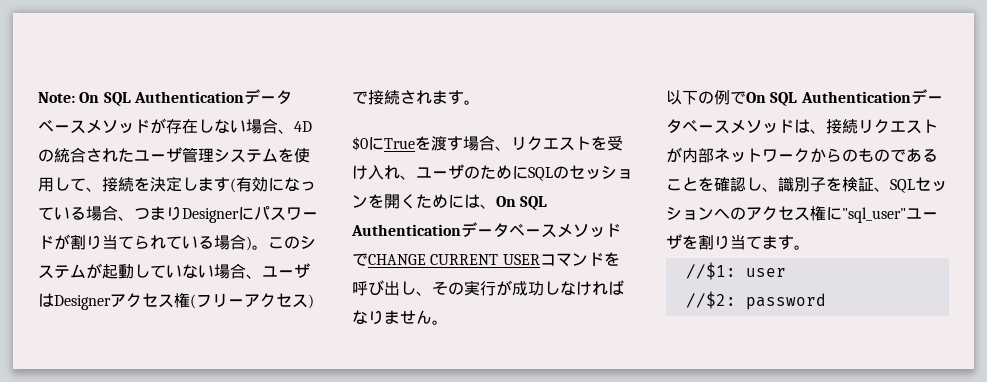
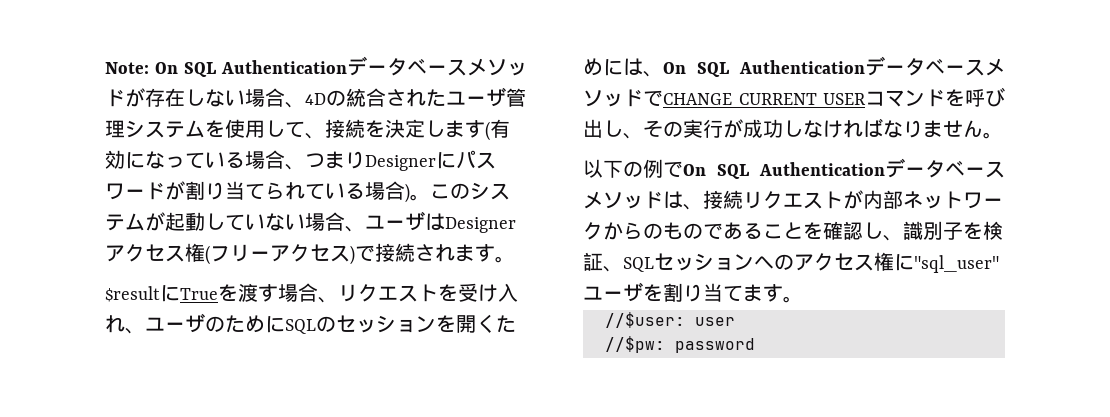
[352,136,368,151] $0 -> [105,286,160,302] $result
[685,262,736,280] //$1: -> [605,312,685,328] //$user:
[685,291,736,309] //$2: -> [605,336,665,353] //$pw:

